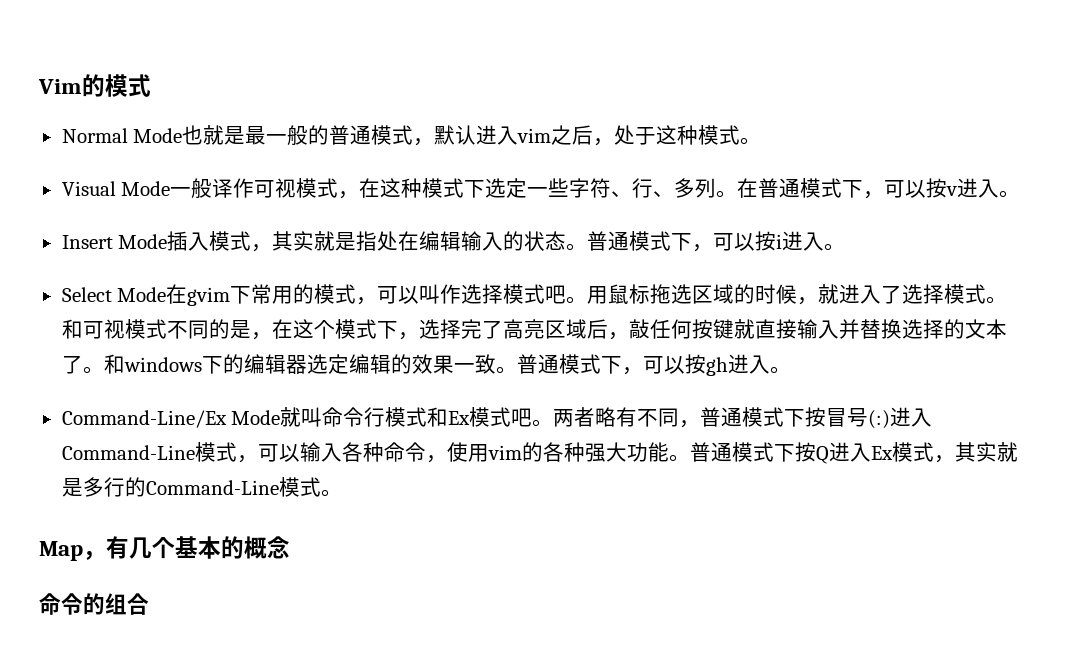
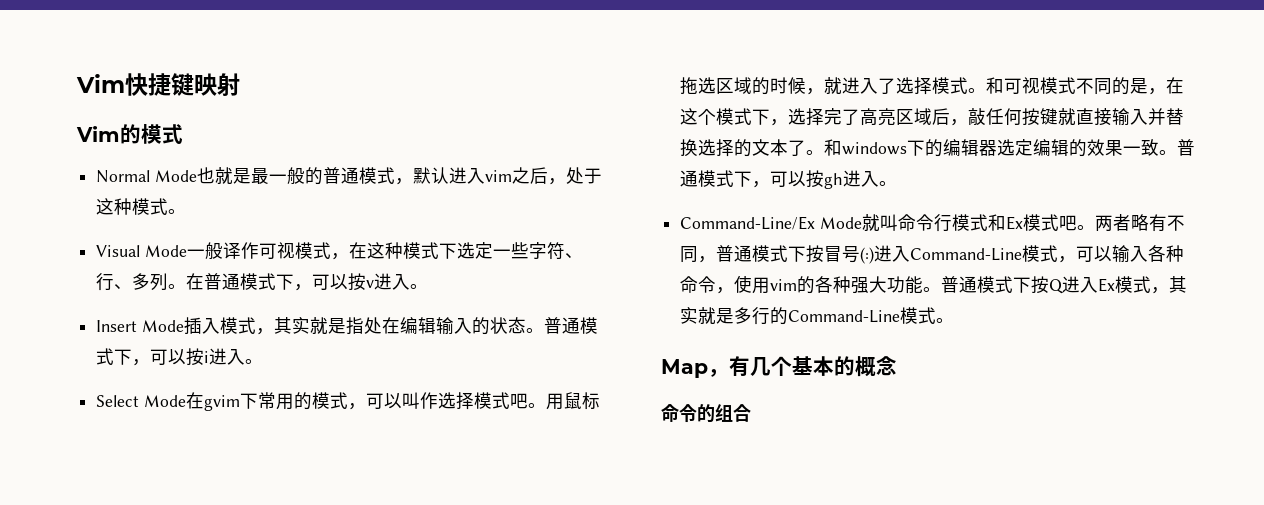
[38,79,82,94] Vim -> [76,73,240,96] [76,126,120,142] Vim快捷键映射 // Vim

